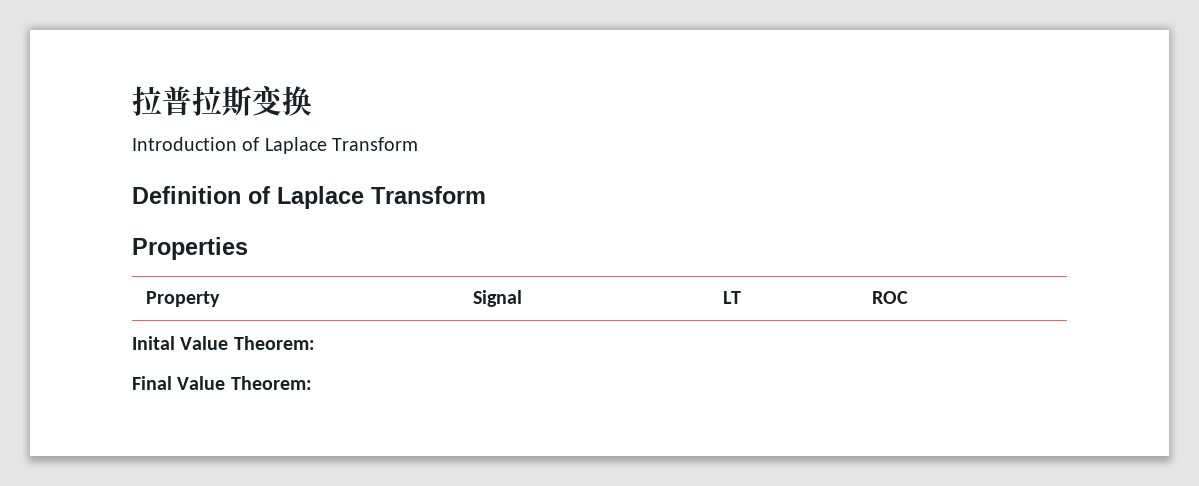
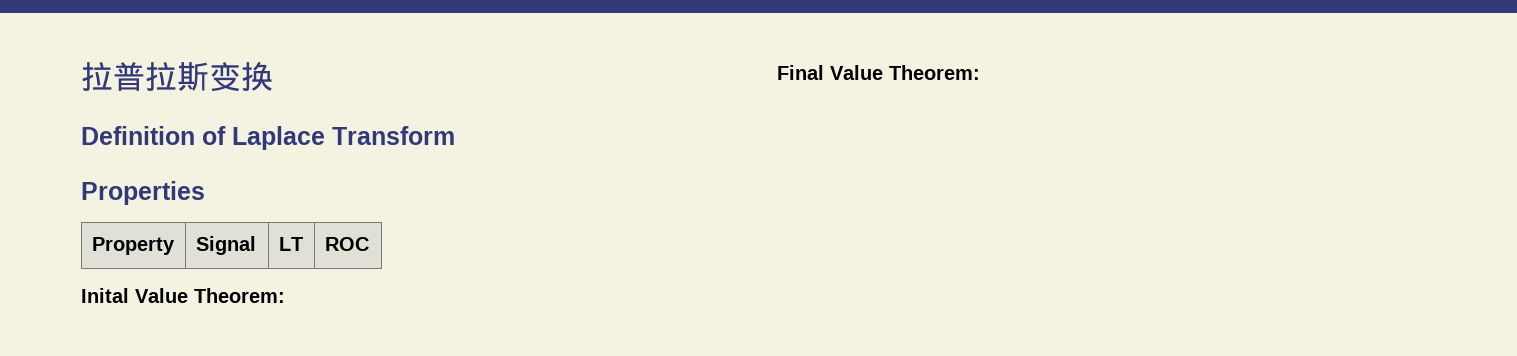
[132,137,419,154] // Introduction of Laplace Transform -> (273, 76) none

